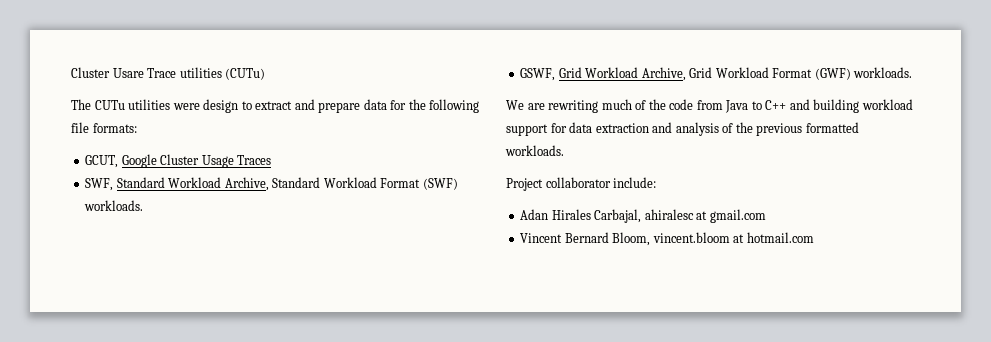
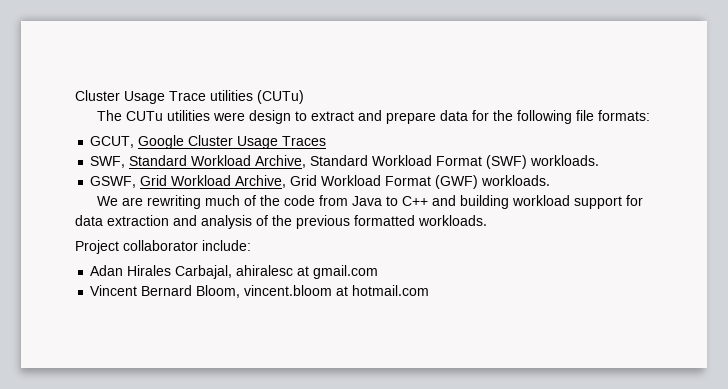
[71,67,144,78] Cluster Usare -> [75,90,165,104] Cluster Usage

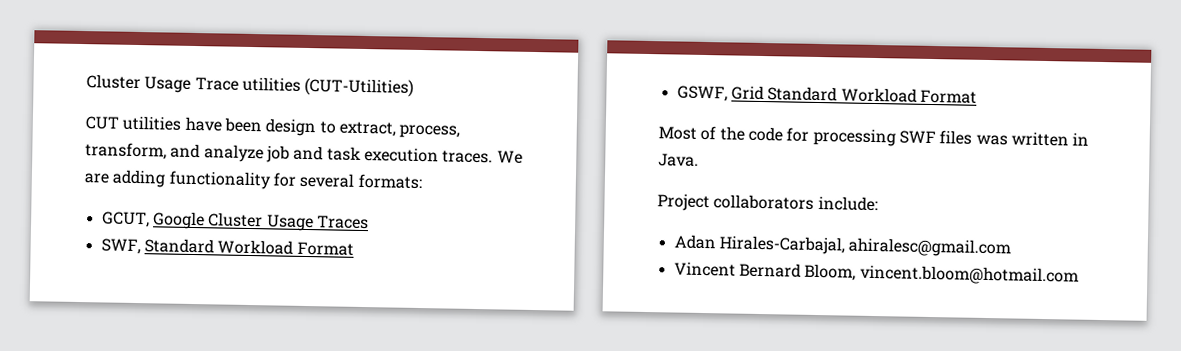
[257,90,304,104] [97,110,595,124] (CUTu) // The CUTu utilities were design to extract and prepare data for the following file -> [304,77,415,97] [85,115,461,139] [85,142,523,164] [84,169,355,190] (CUT-Utilities) // CUT utilities have been design to extract, process, transform, and analyze job and task execution traces. We are adding functionality for several
[255,155,600,169] [90,175,551,189] [97,195,644,209] [75,215,487,229] Archive, Standard Workload Format (SWF) workloads. // GSWF, Grid Workload Archive, Grid Workload Format (GWF) workloads. // We are rewriting much of the code from Java to C++ and building workload support for data extraction and analysis of the previous formatted workloads. -> [296,241,354,256] [676,85,977,104] [658,125,1090,147] [658,153,699,167] Format // GSWF, Grid Standard Workload Format // Most of the code for processing SWF files was written in Java.
[123,240,198,251] collaborator -> [713,194,815,210] collaborators
[127,265,379,279] Hirales Carbajal, ahiralesc at gmail.com -> [718,235,1012,258] Hirales-Carbajal, ahiralesc@gmail.com
[244,285,430,296] vincent.bloom at hotmail.com -> [859,264,1079,286] vincent.bloom@hotmail.com

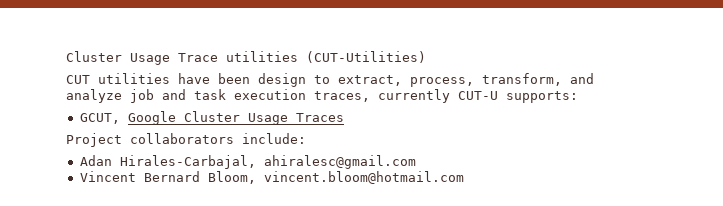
[442,150,523,164] [84,169,422,190] traces. We are adding functionality for several formats: -> [314,89,578,103] traces, currently CUT-U supports:
[100,238,354,256] [676,85,977,104] [658,125,1090,147] [658,153,699,167] // SWF, Standard Workload Format // GSWF, Grid Standard Workload Format // Most of the code for processing SWF files was written in Java. -> (344, 117) none

